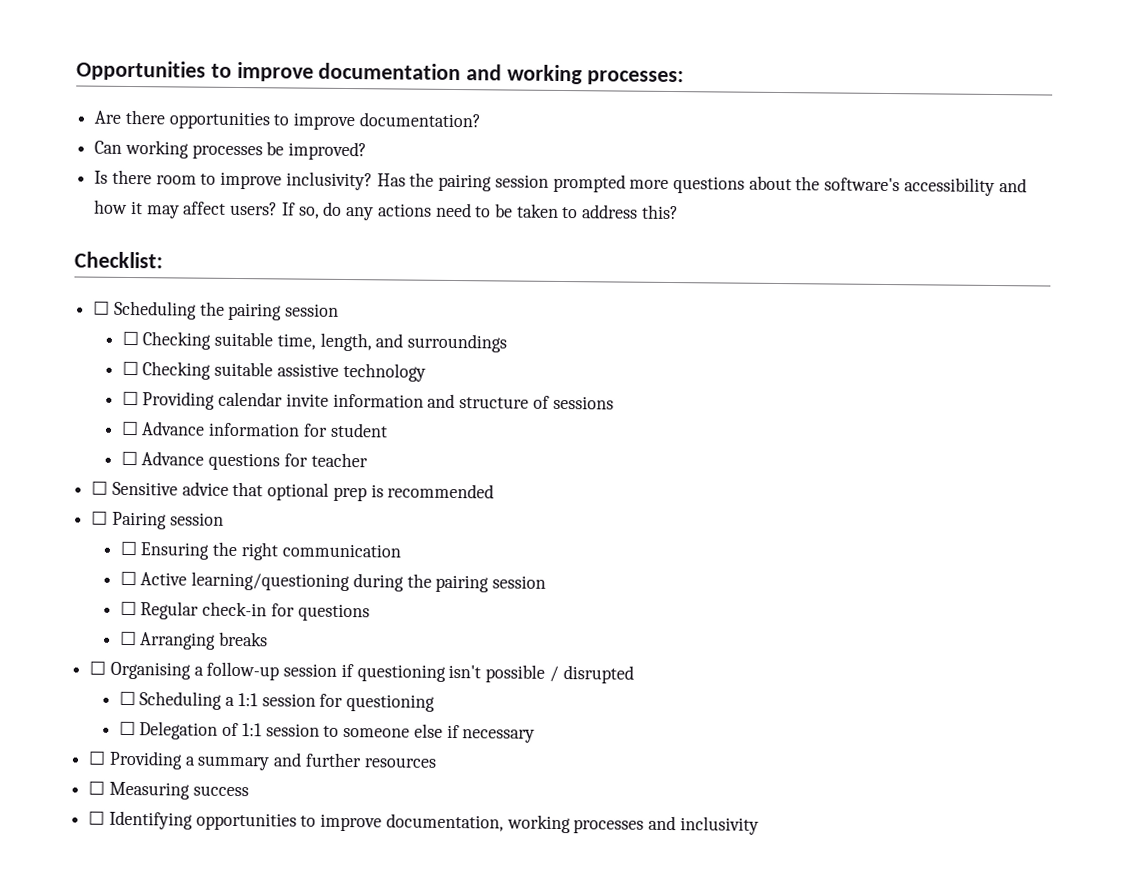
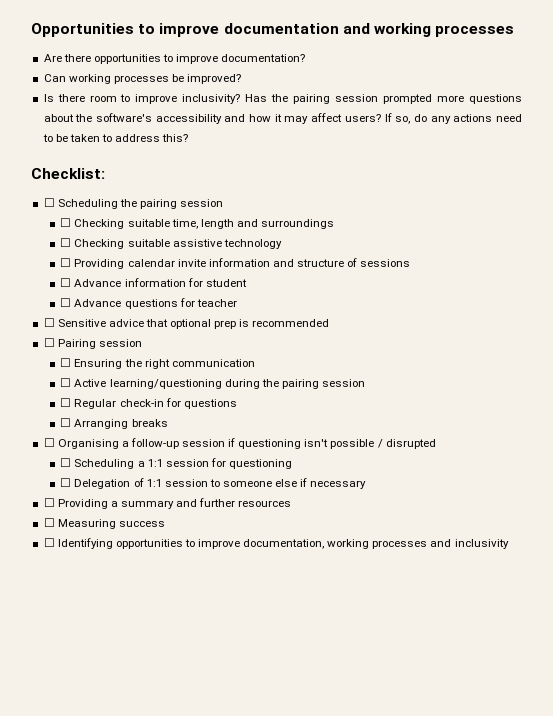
[586,70,684,86] processes: -> [435,25,515,37] processes
[319,332,372,352] length, -> [200,219,234,229] length

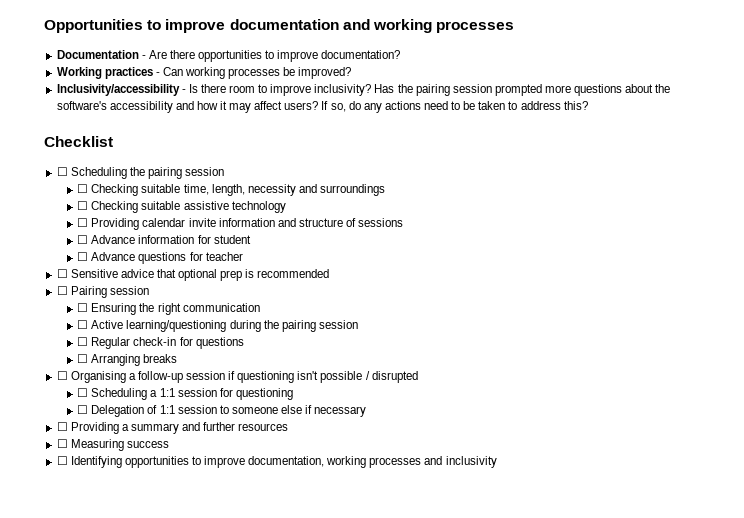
(515, 31) none -> [56,50,146,59] Documentation -
(306, 58) none -> [56,67,160,79] Working practices -
(242, 79) none -> [56,84,186,96] Inclusivity/accessibility -
[31,168,105,179] Checklist: -> [44,136,113,147] Checklist
[200,219,234,229] length -> [211,184,296,196] length, necessity

